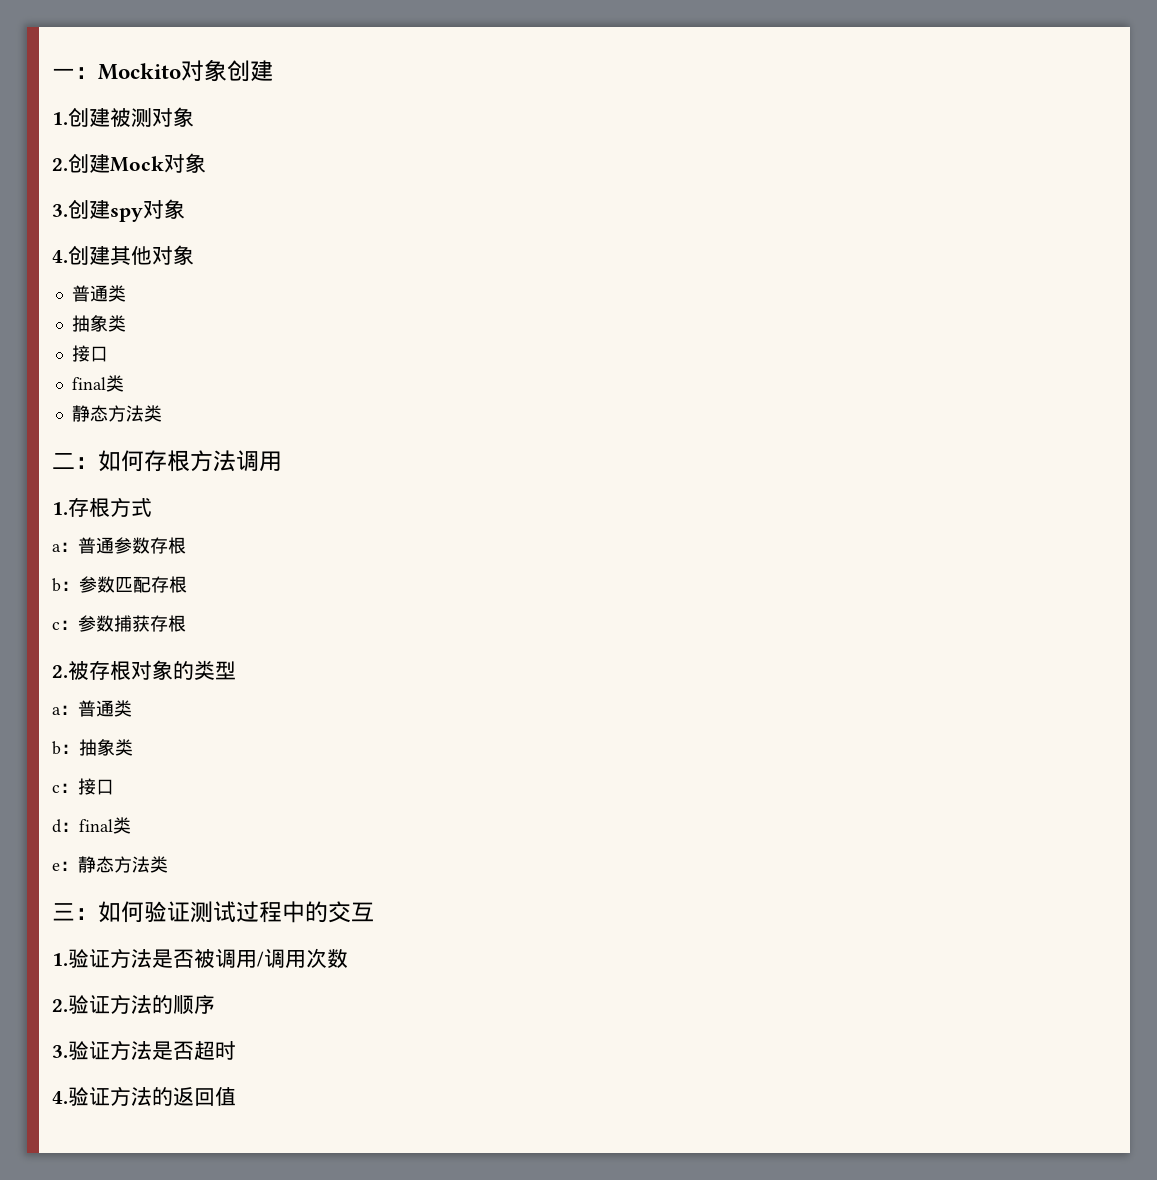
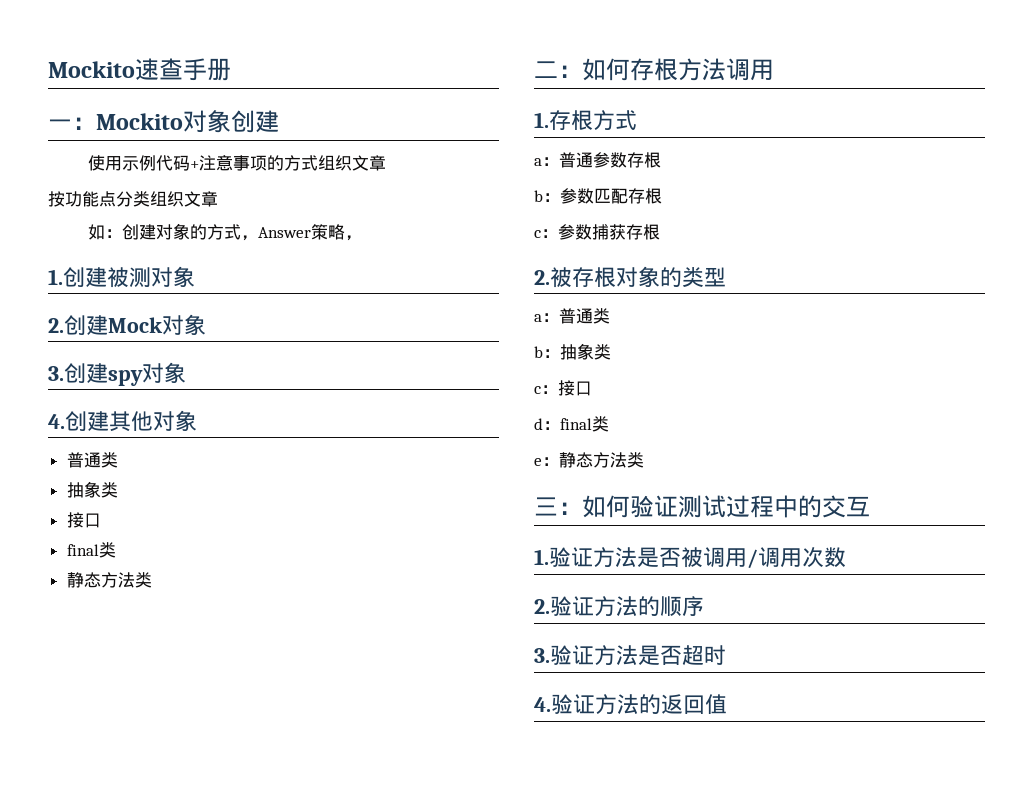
(52, 73) none -> [48,58,231,81] Mockito速查手册 //
(273, 71) none -> [88,155,387,171] [48,191,218,207] [88,223,363,241] // 使用示例代码+注意事项的方式组织文章 // 按功能点分类组织文章 // 如：创建对象的方式，Answer策略，

